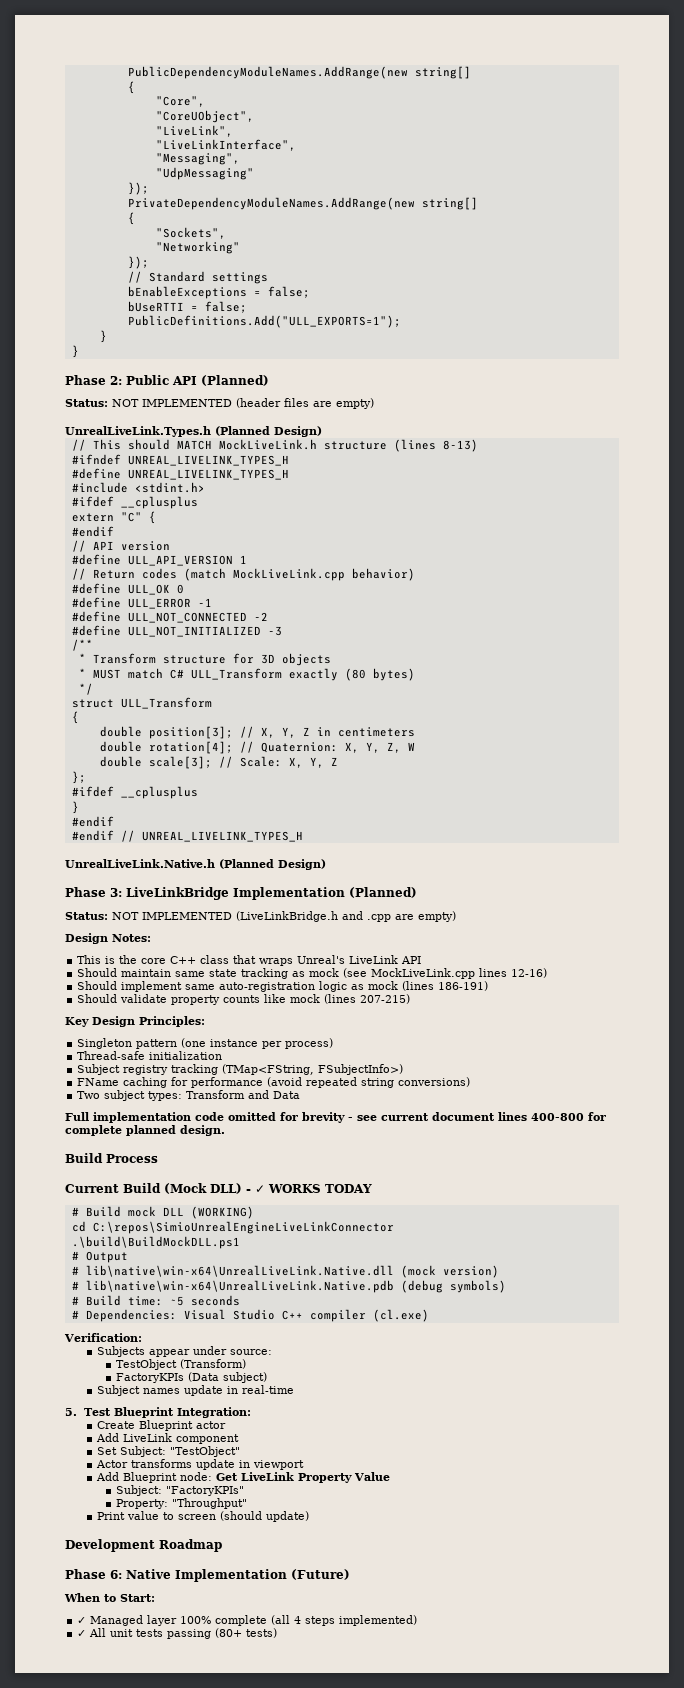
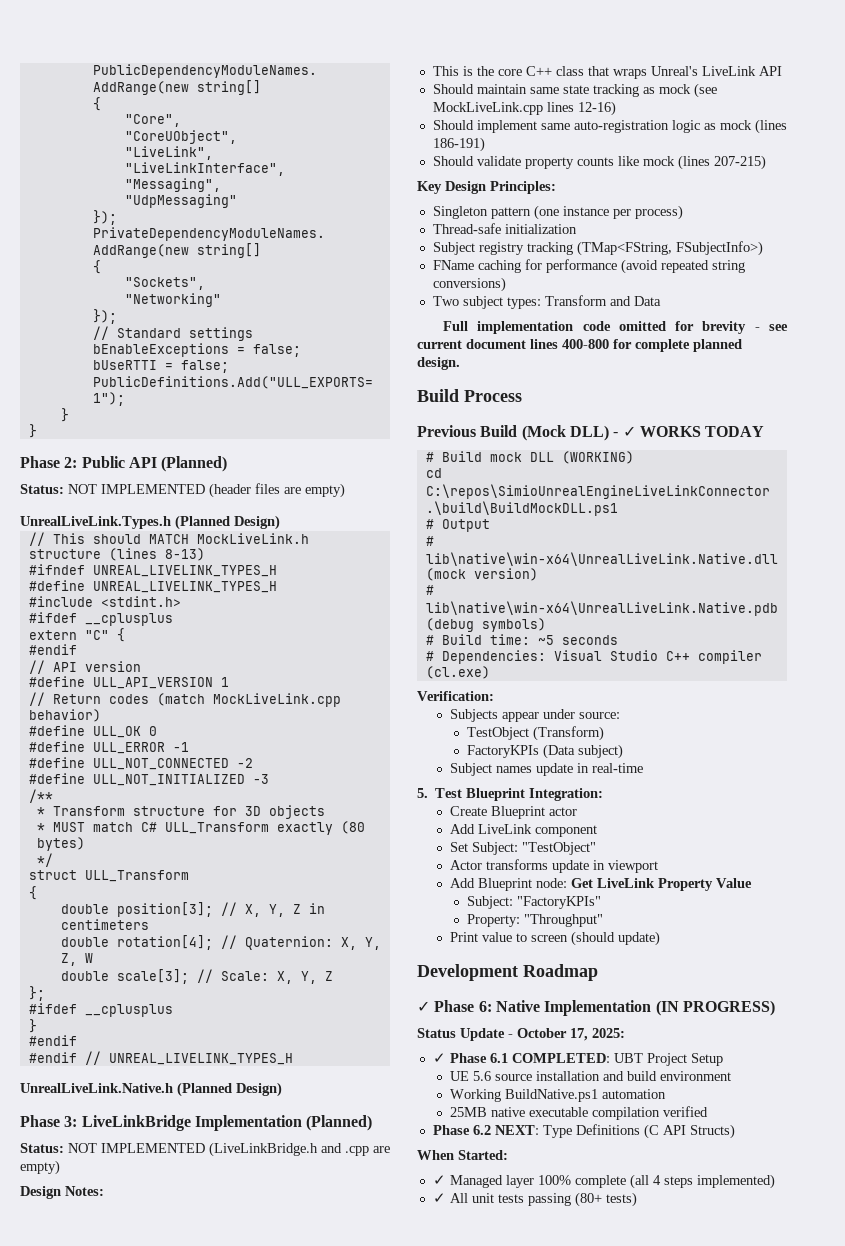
[65,1184,119,1193] Current -> [417,425,476,437] Previous
(222, 1545) none -> [417,1001,430,1012] ✓
[291,1569,350,1580] (Future) -> [655,1000,775,1016] [417,1028,625,1041] [432,1053,723,1066] [450,1071,732,1081] [450,1089,667,1102] [450,1106,709,1120] [432,1124,735,1139] (IN PROGRESS) // Status Update - October 17, 2025: // ✓ Phase 6.1 COMPLETED: UBT Project Setup // UE 5.6 source installation and build environment // Working BuildNative.ps1 automation // 25MB native executable compilation verified // Phase 6.2 NEXT: Type Definitions (C API Structs)
[104,1594,155,1602] to Start: -> [458,1150,508,1160] Started:

